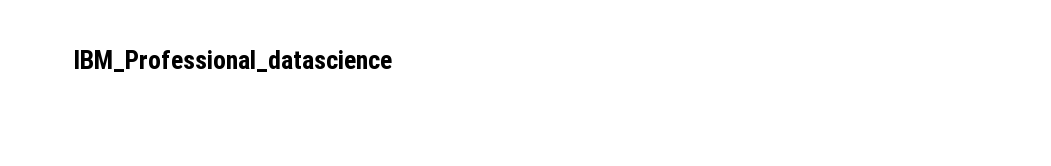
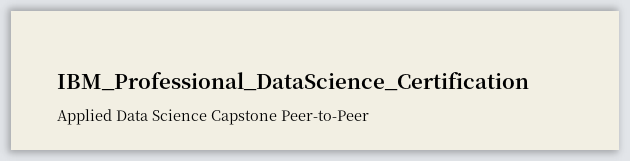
[73,50,392,72] IBM_Professional_datascience -> [57,72,529,91] [57,109,369,125] IBM_Professional_DataScience_Certification // Applied Data Science Capstone Peer-to-Peer

